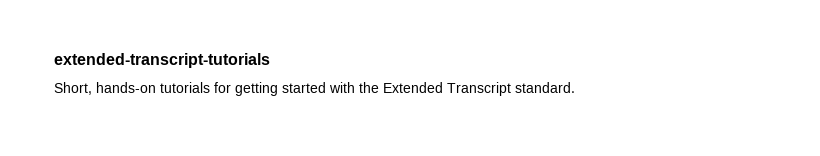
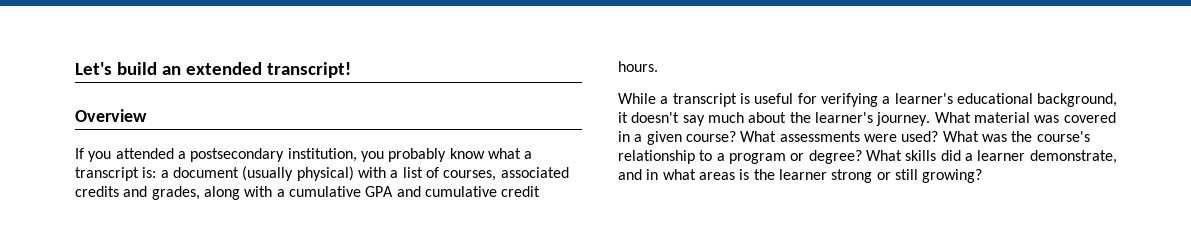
[54,53,270,68] [54,82,575,96] extended-transcript-tutorials // Short, hands-on tutorials for getting started with the Extended Transcript standard. -> [75,62,351,78] [75,109,147,122] [75,148,533,162] [75,166,569,181] [75,186,541,200] [618,61,658,72] [618,93,1118,107] [618,112,1116,126] [618,131,1090,145] [618,150,1117,164] [618,169,983,183] Let's build an extended transcript! // Overview // If you attended a postsecondary institution, you probably know what a transcript is: a document (usually physical) with a list of courses, associated credits and grades, along with a cumulative GPA and cumulative credit hours. // While a transcript is useful for verifying a learner's educational background, it doesn't say much about the learner's journey. What material was covered in a given course? What assessments were used? What was the course's relationship to a program or degree? What skills did a learner demonstrate, and in what areas is the learner strong or still growing?

